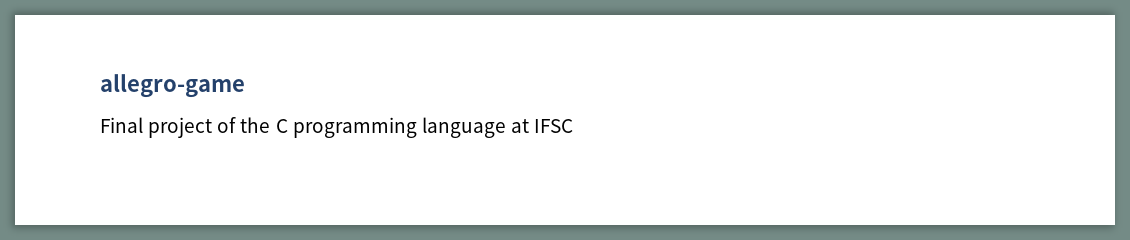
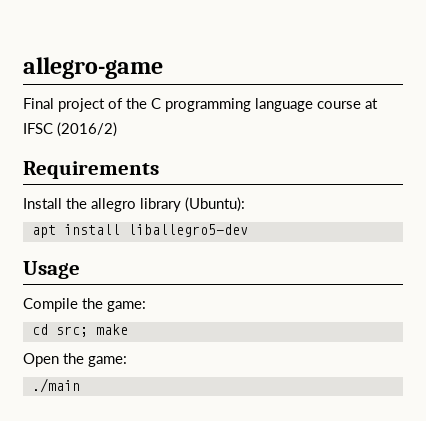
(506, 127) none -> [317,101,361,109] course
(574, 126) none -> [57,122,117,137] [23,161,159,179] [23,197,245,212] [31,224,248,238] [23,261,80,279] [23,298,146,312] [31,324,128,337] [23,353,127,367] [31,378,80,393] (2016/2) // Requirements // Install the allegro library (Ubuntu): // apt install liballegro5-dev // Usage // Compile the game: // cd src; make // Open the game: // ./main

